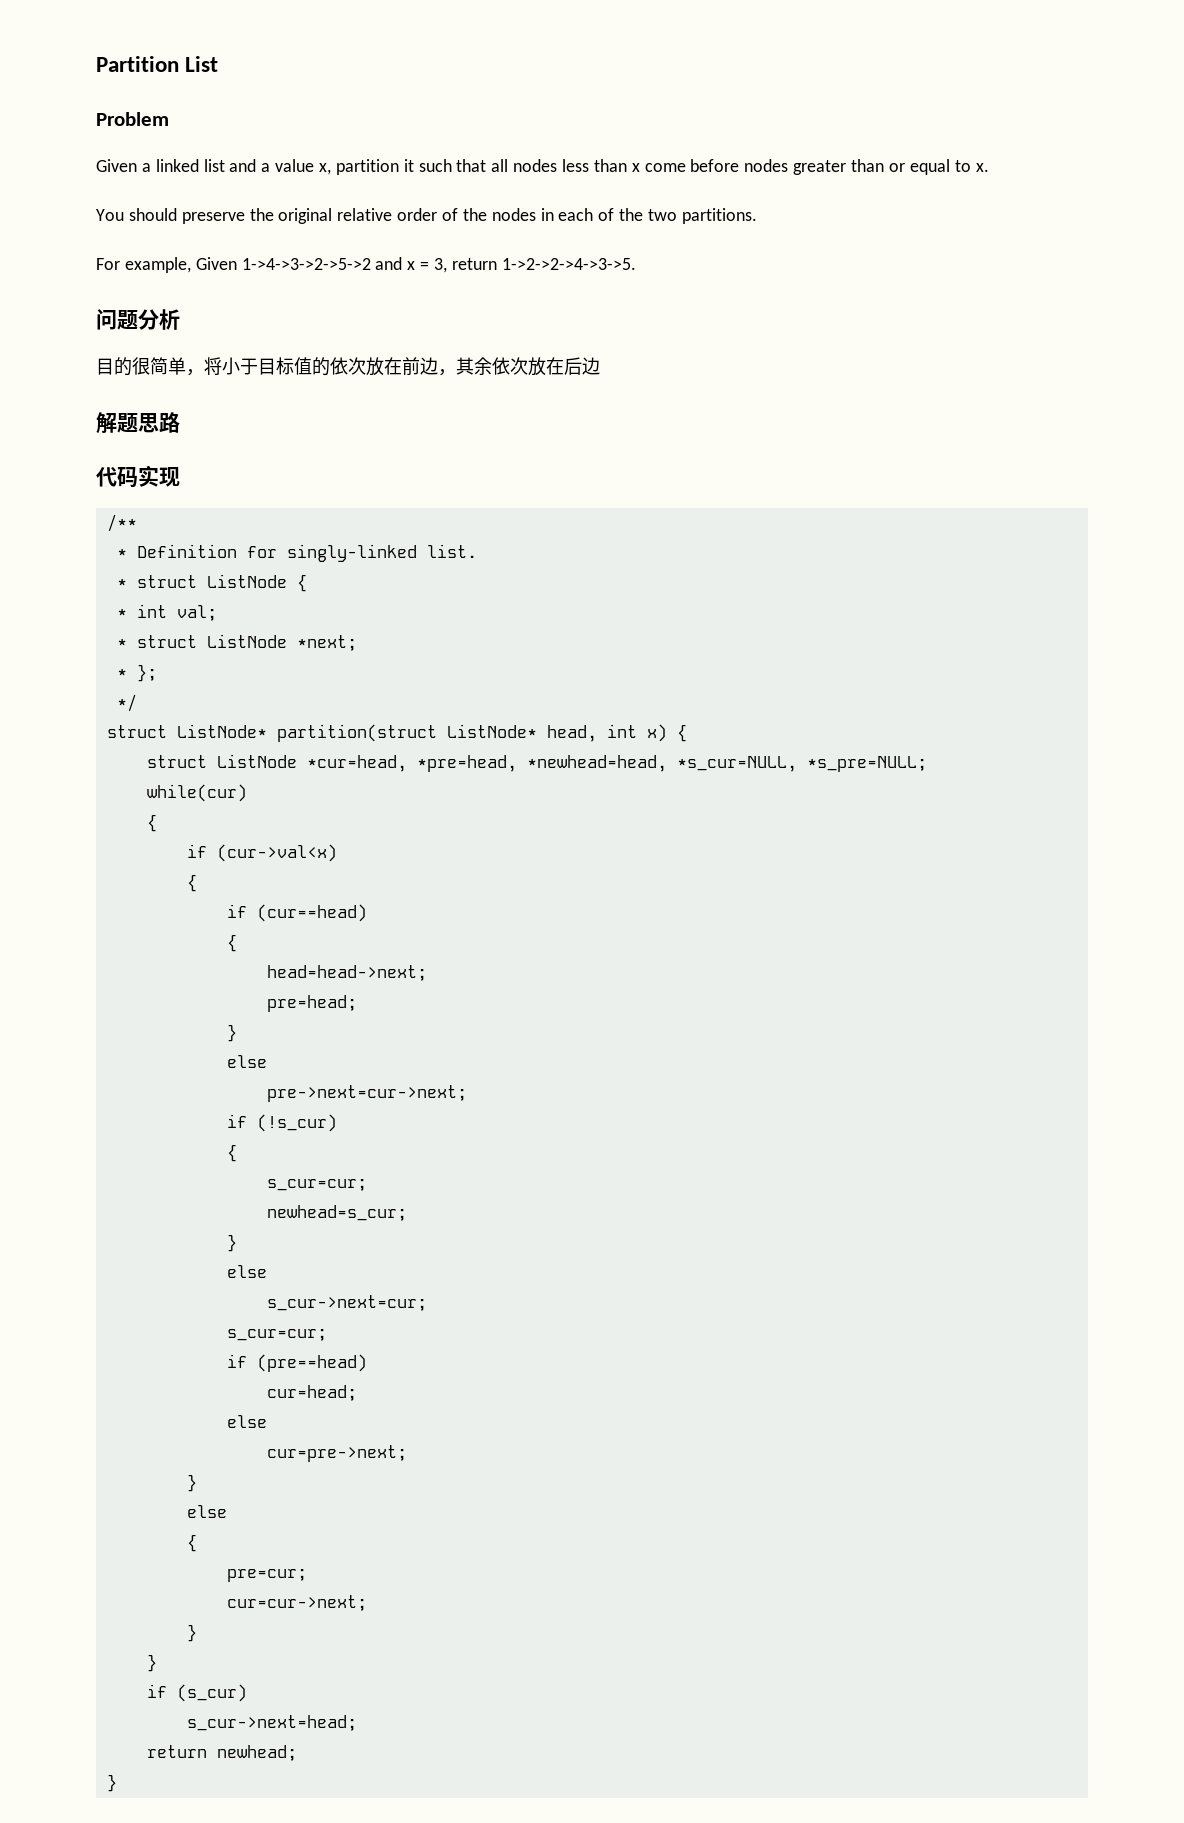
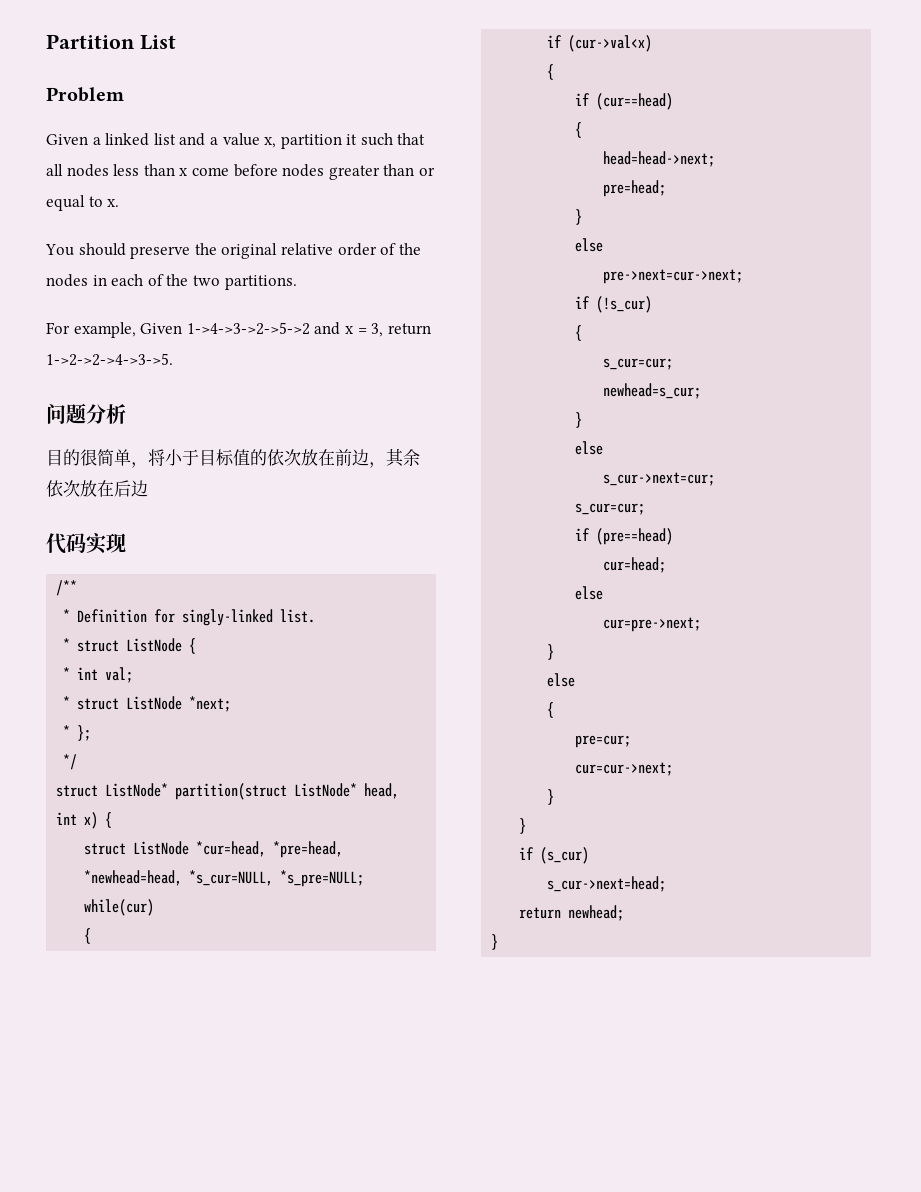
[96,412,180,434] // 解题思路 -> (148, 488) none

